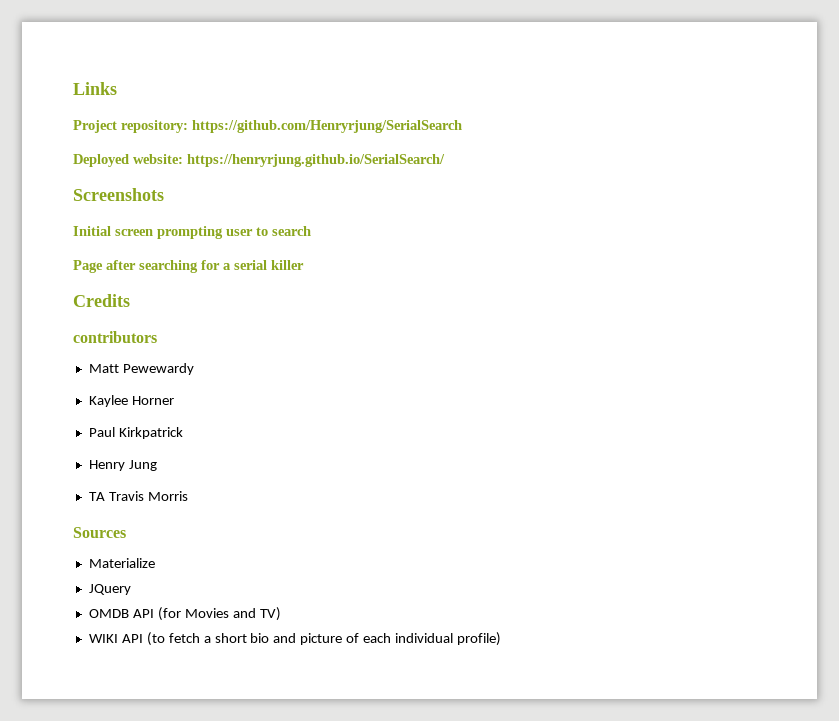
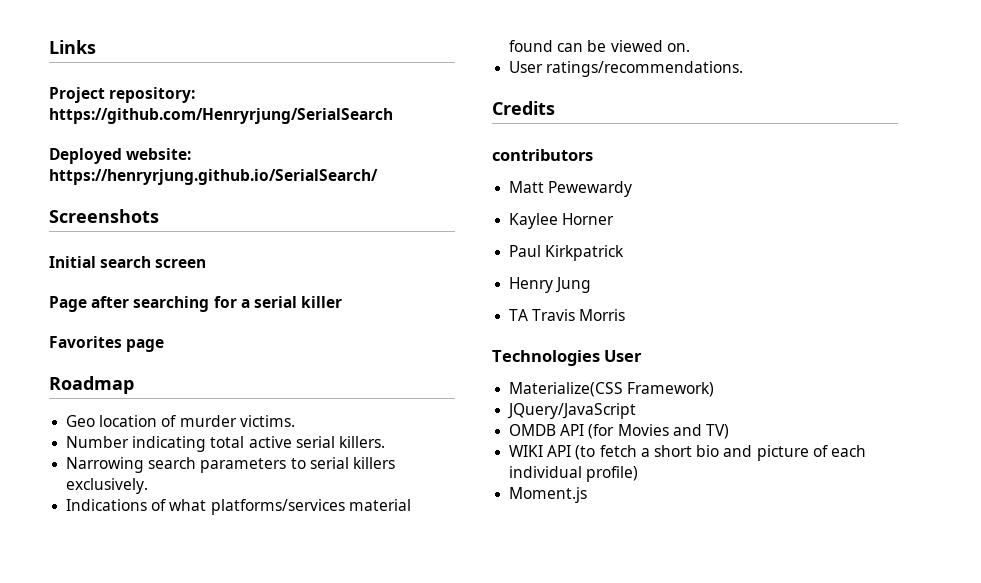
(111, 231) none -> [100,256,152,268] search
[157,226,311,239] prompting user to search -> (207, 263) none
(304, 265) none -> [49,336,165,352] [49,376,134,394] [66,415,295,427] [66,436,385,452] [66,457,395,473] [66,478,149,494] [66,499,411,515] [509,40,690,52] [509,61,744,77] // Favorites page // Roadmap // Geo location of murder victims. // Number indicating total active serial killers. // Narrowing search parameters to serial killers exclusively. // Indications of what platforms/services material found can be viewed on. // User ratings/recommendations.
[73,527,126,538] [88,558,155,568] [88,584,131,595] Sources // Materialize // JQuery -> [492,350,643,366] [509,382,715,397] [507,403,637,419] Technologies User // Materialize(CSS Framework) // JQuery/JavaScript
(501, 639) none -> [509,487,588,503] // Moment.js

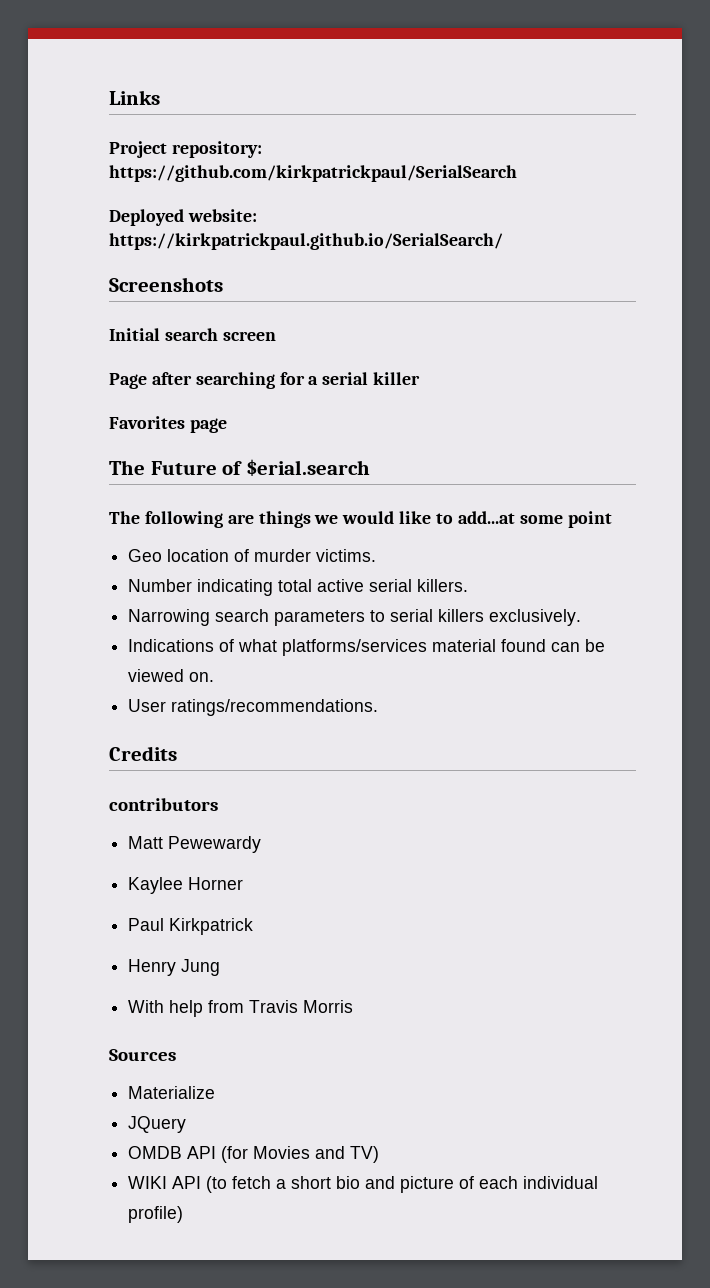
[49,108,393,124] https://github.com/Henryrjung/SerialSearch -> [109,165,517,182] https://github.com/kirkpatrickpaul/SerialSearch
[49,169,378,185] https://henryrjung.github.io/SerialSearch/ -> [109,233,503,250] https://kirkpatrickpaul.github.io/SerialSearch/
[49,376,134,394] Roadmap -> [109,459,370,476] [109,511,612,528] The Future of $erial.search // The following are things we would like to add...at some point
[509,309,529,321] TA -> [128,1000,245,1017] With help from
[492,350,643,366] [509,382,715,397] [507,403,637,419] Technologies User // Materialize(CSS Framework) // JQuery/JavaScript -> [109,1049,176,1061] [128,1086,216,1099] [128,1116,187,1133] Sources // Materialize // JQuery
[509,487,588,503] // Moment.js -> (184, 1214) none

